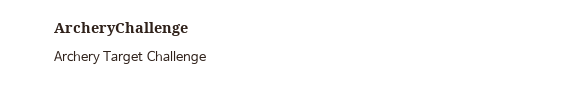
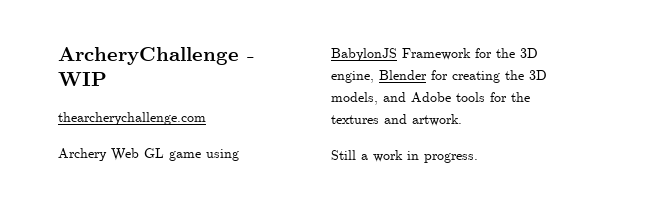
[54,50,206,65] // Archery Target Challenge -> [247,57,255,61] [58,72,107,86] [58,112,206,125] [58,148,239,161] [331,48,538,61] [331,70,547,83] [331,92,530,105] [331,114,462,126] [331,150,478,163] - WIP // thearcherychallenge.com // Archery Web GL game using BabylonJS Framework for the 3D engine, Blender for creating the 3D models, and Adobe tools for the textures and artwork. // Still a work in progress.

